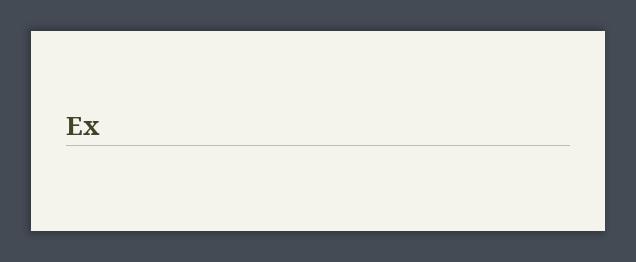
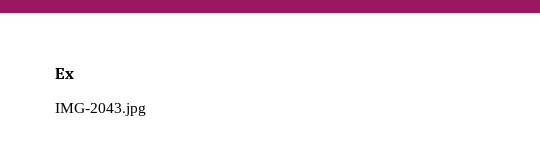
(100, 126) none -> [55,103,146,116] // IMG-2043.jpg

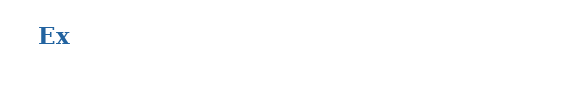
[55,103,146,116] // IMG-2043.jpg -> (70, 35) none

